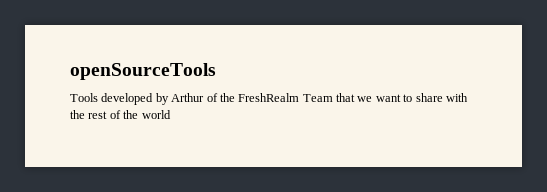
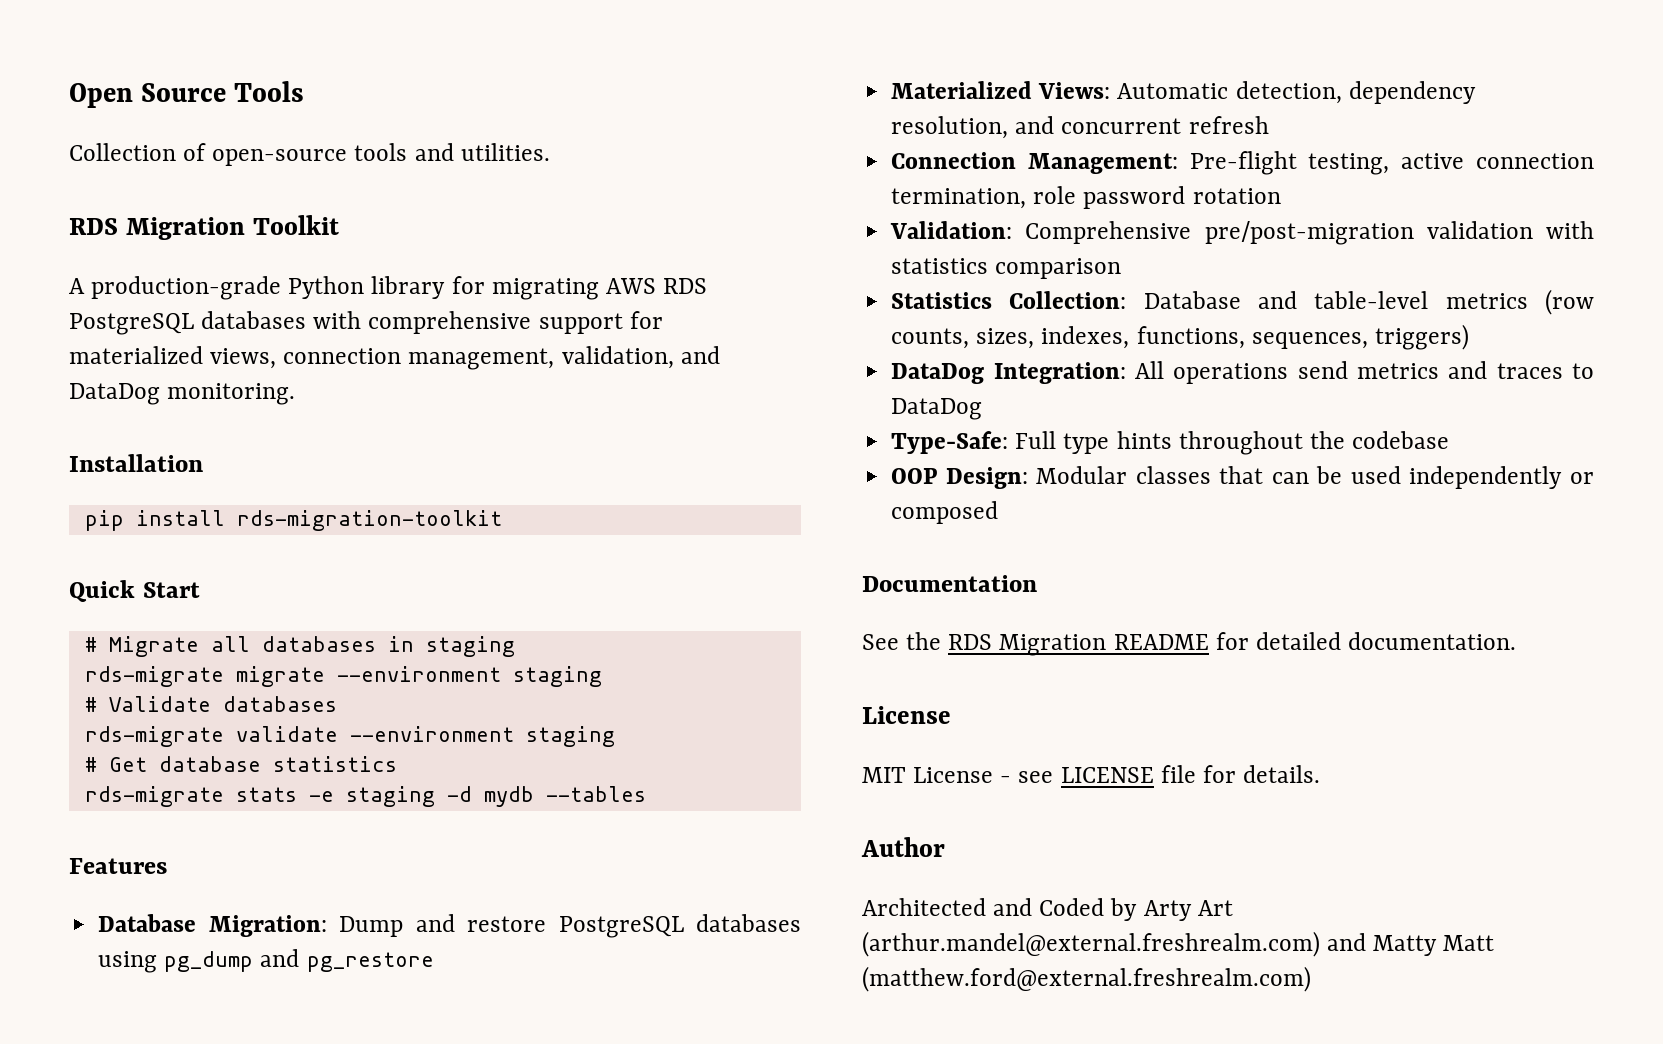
[70,63,216,80] [70,93,468,105] [70,110,171,119] openSourceTools // Tools developed by Arthur of the FreshRealm Team that we want to share with the rest of the world -> [69,81,305,108] [69,143,550,166] [69,215,339,240] [69,276,708,300] [69,311,663,335] [69,346,720,370] [69,383,296,405] [69,454,203,472] [84,510,502,531] [69,580,200,602] [84,636,515,657] [84,666,602,687] [84,696,337,712] [84,726,615,747] [84,756,397,772] [84,786,646,807] [69,858,167,874] [98,914,802,938] [98,949,434,973] [891,81,1476,104] [891,116,1269,139] [891,151,1594,175] [891,186,1281,209] [890,221,1594,245] [891,258,1122,279] [891,289,1594,315] [891,324,1469,350] [891,361,1594,384] [891,398,983,420] [891,431,1450,455] [891,466,1594,489] [891,501,999,524] [862,575,1037,592] [862,632,1517,656] [862,706,951,724] [862,765,1321,783] [861,837,945,857] [862,898,1233,921] [862,931,1495,957] [862,966,1311,992] Open Source Tools // Collection of open-source tools and utilities. // RDS Migration Toolkit // A production-grade Python library for migrating AWS RDS PostgreSQL databases with comprehensive support for materialized views, connection management, validation, and DataDog monitoring. // Installation // pip install rds-migration-toolkit // Quick Start // # Migrate all databases in staging // rds-migrate migrate --environment staging // # Validate databases // rds-migrate validate --environment staging // # Get database statistics // rds-migrate stats -e staging -d mydb --tables // Features // Database Migration: Dump and restore PostgreSQL databases using pg_dump and pg_restore // Materialized Views: Automatic detection, dependency resolution, and concurrent refresh // Connection Management: Pre-flight testing, active connection termination, role password rotation // Validation: Comprehensive pre/post-migration validation with statistics comparison // Statistics Collection: Database and table-level metrics (row counts, sizes, indexes, functions, sequences, triggers) // DataDog Integration: All operations send metrics and traces to DataDog // Type-Safe: Full type hints throughout the codebase // OOP Design: Modular classes that can be used independently or composed // Documentation // See the RDS Migration README for detailed documentation. // License // MIT License - see LICENSE file for details. // Author // Architected and Coded by Arty Art (arthur.mandel@external.freshrealm.com) and Matty Matt (matthew.ford@external.freshrealm.com)

